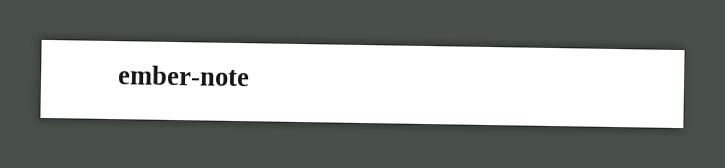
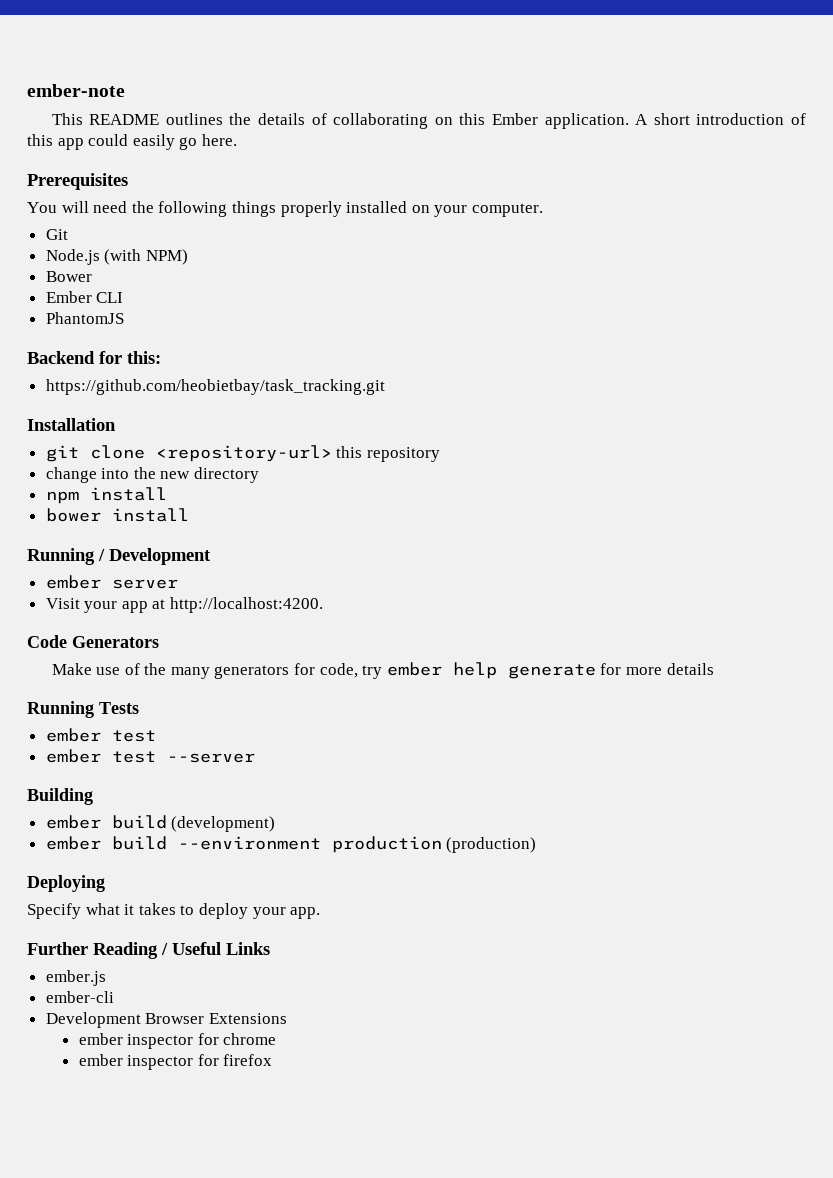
(250, 76) none -> [51,113,807,129] [27,134,237,150] [27,173,128,190] [27,201,543,217] [45,229,68,240] [45,249,188,265] [45,271,92,282] [45,291,124,303] [45,312,124,324] [27,351,161,364] [45,379,385,395] [27,418,116,431] [45,445,440,462] [45,467,260,483] [45,487,167,504] [45,508,189,522] [27,548,211,565] [45,575,178,589] [45,597,324,613] [27,635,159,648] [51,662,714,679] [27,701,139,718] [45,728,156,742] [45,749,255,763] [27,788,93,805] [45,815,276,832] [45,836,537,853] [27,875,105,892] [27,903,321,919] [27,942,270,959] [45,970,106,986] [45,991,114,1003] [45,1012,287,1028] [78,1033,277,1049] [78,1054,273,1070] // This README outlines the details of collaborating on this Ember application. A short introduction of this app could easily go here. // Prerequisites // You will need the following things properly installed on your computer. // Git // Node.js (with NPM) // Bower // Ember CLI // PhantomJS // Backend for this: // https://github.com/heobietbay/task_tracking.git // Installation // git clone <repository-url> this repository // change into the new directory // npm install // bower install // Running / Development // ember server // Visit your app at http://localhost:4200. // Code Generators // Make use of the many generators for code, try ember help generate for more details // Running Tests // ember test // ember test --server // Building // ember build (development) // ember build --environment production (production) // Deploying // Specify what it takes to deploy your app. // Further Reading / Useful Links // ember.js // ember-cli // Development Browser Extensions // ember inspector for chrome // ember inspector for firefox

